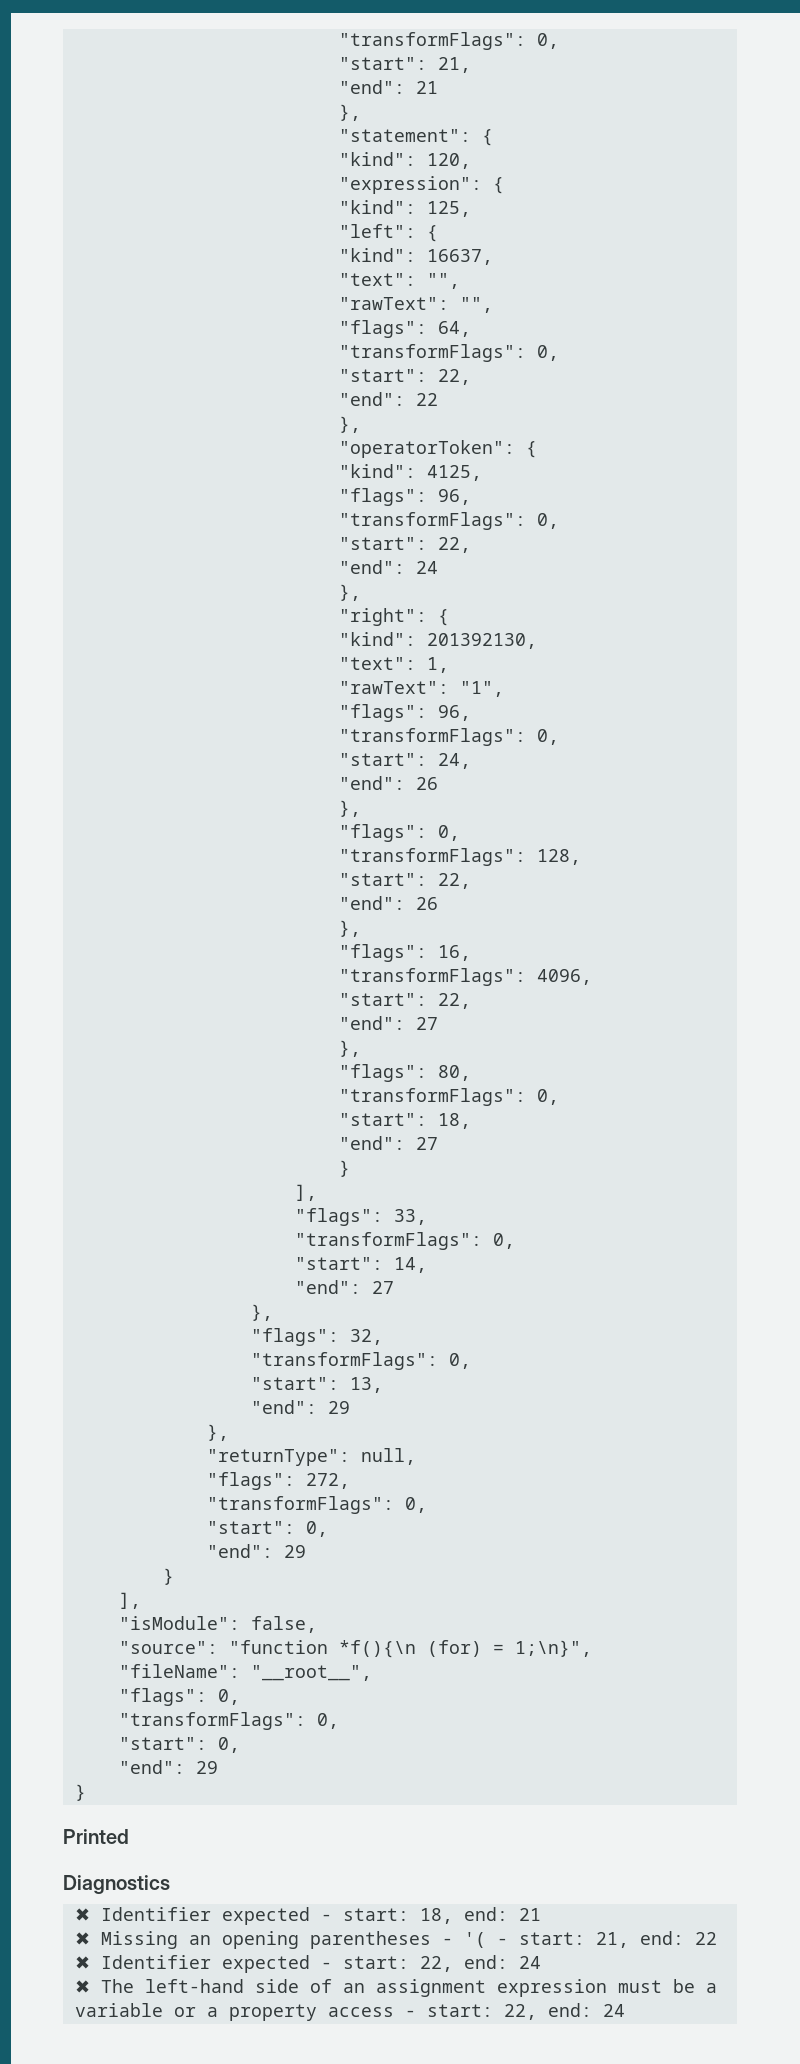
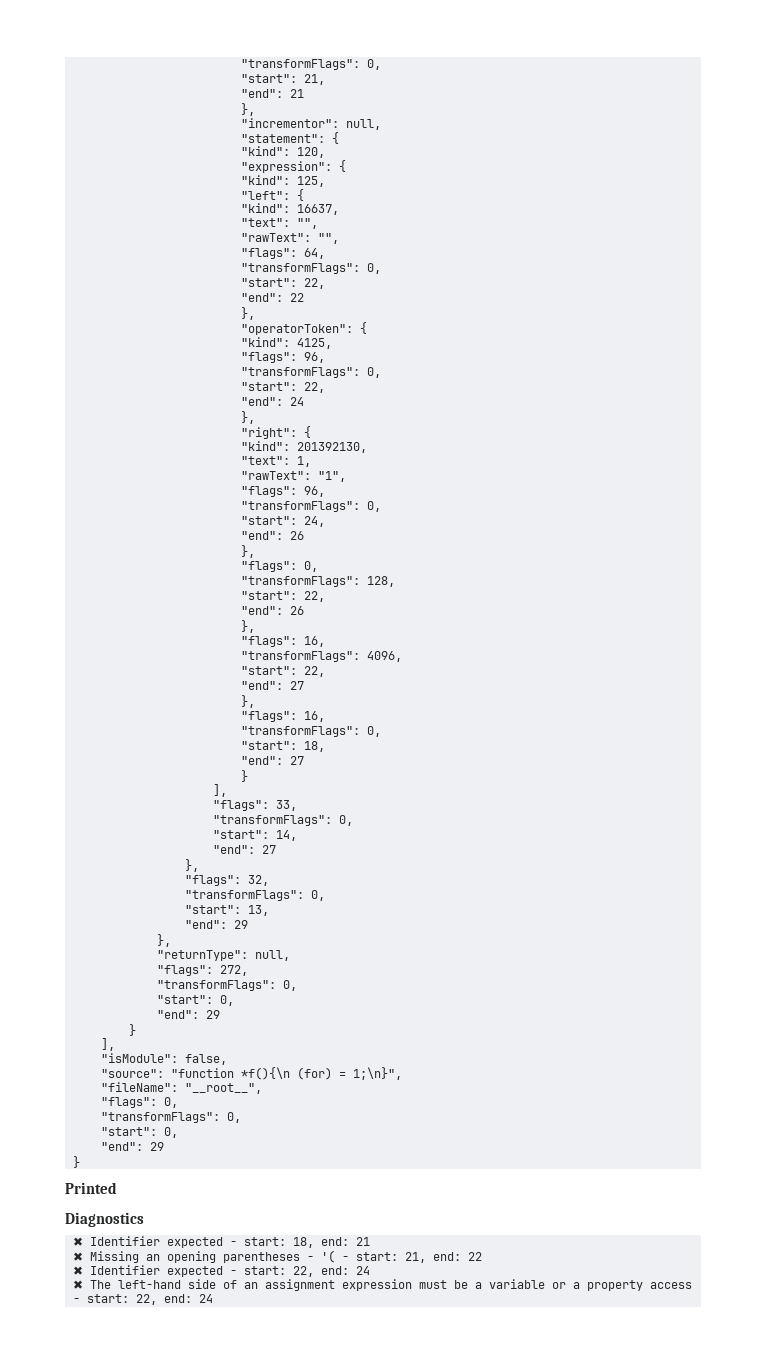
(361, 112) none -> [240,118,381,130] // "incrementor": null,
[438,1065,471,1081] 80, -> [303,711,325,722] 16,

